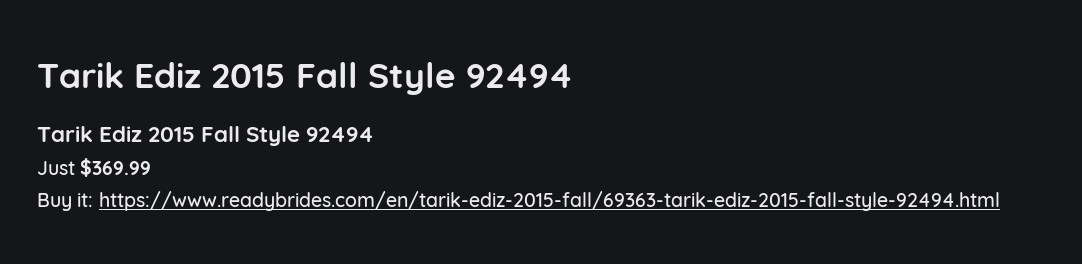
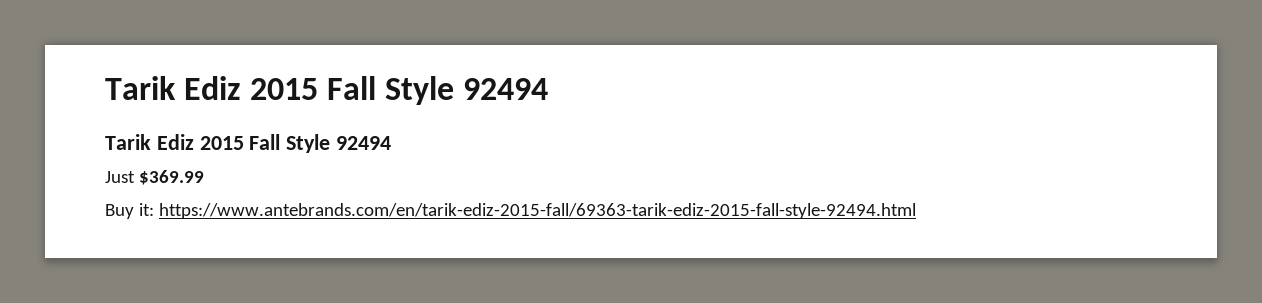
[98,191,1000,211] https://www.readybrides.com/en/tarik-ediz-2015-fall/69363-tarik-ediz-2015-fall-style-92494.html -> [158,203,916,219] https://www.antebrands.com/en/tarik-ediz-2015-fall/69363-tarik-ediz-2015-fall-style-92494.html

